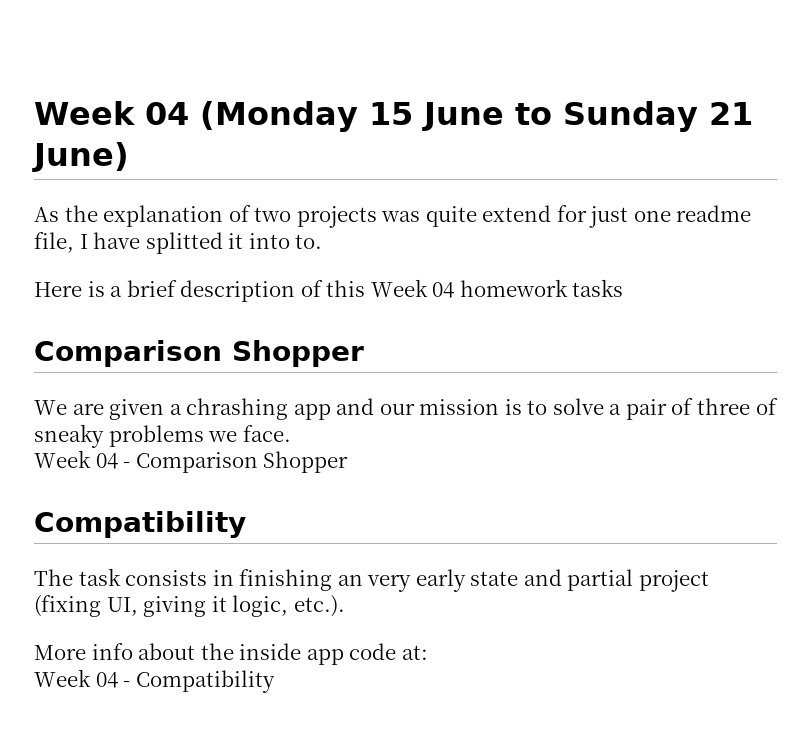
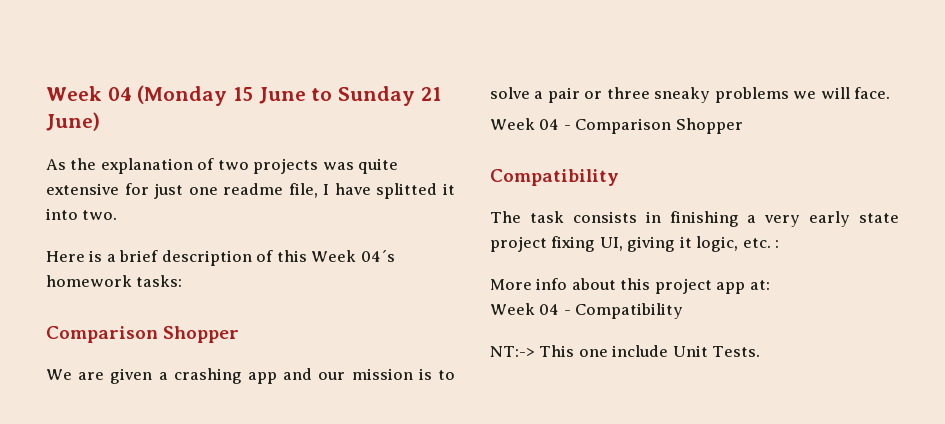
[482,205,552,222] extend -> [46,183,119,195] extensive
[295,234,323,249] to. -> [82,210,118,220] two.
[432,279,624,298] 04 homework tasks -> [360,250,395,262] [46,275,183,287] 04´s homework tasks:
[186,398,289,420] chrashing -> [173,368,242,384] crashing
[671,398,778,415] of three of -> [584,87,650,99] or three
(238, 436) none -> [820,87,850,99] will
[337,574,363,586] an -> [747,215,757,223] a
[523,569,709,592] [34,595,101,617] and partial project (fixing -> [490,236,596,252] project fixing
[293,595,345,617] etc.). -> [742,238,780,248] etc. :
[200,643,397,665] the inside app code -> [620,278,746,294] this project app
(275, 681) none -> [490,345,761,357] // NT:-> This one include Unit Tests.

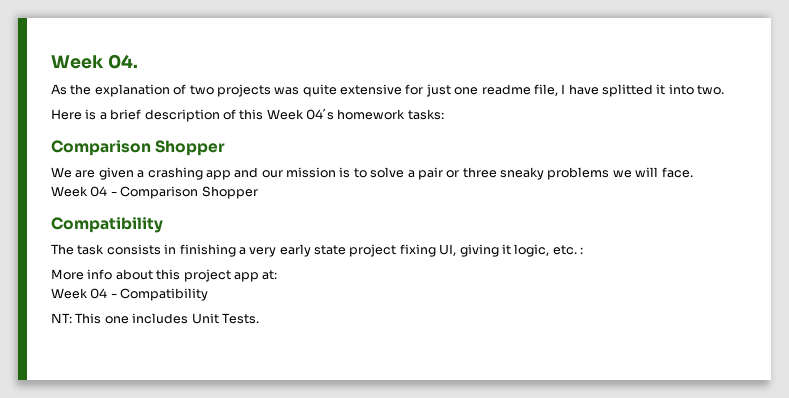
[46,85,441,106] [46,112,100,131] Week 04 (Monday 15 June to Sunday 21 June) -> [51,54,138,69] Week 04.
[490,346,535,357] NT:-> -> [51,313,72,323] NT:
[612,345,669,357] include -> [132,313,189,324] includes

